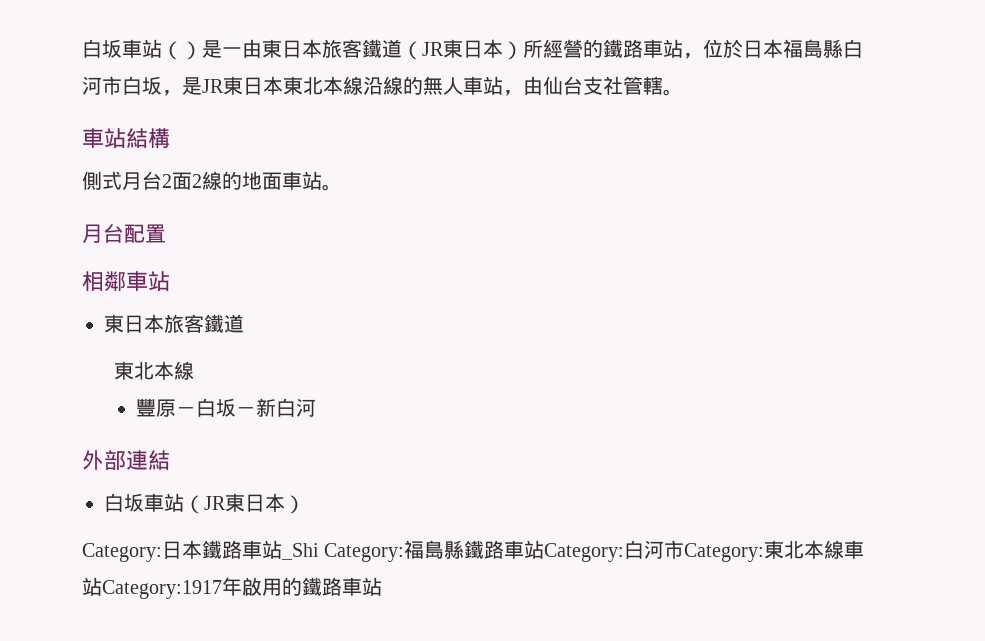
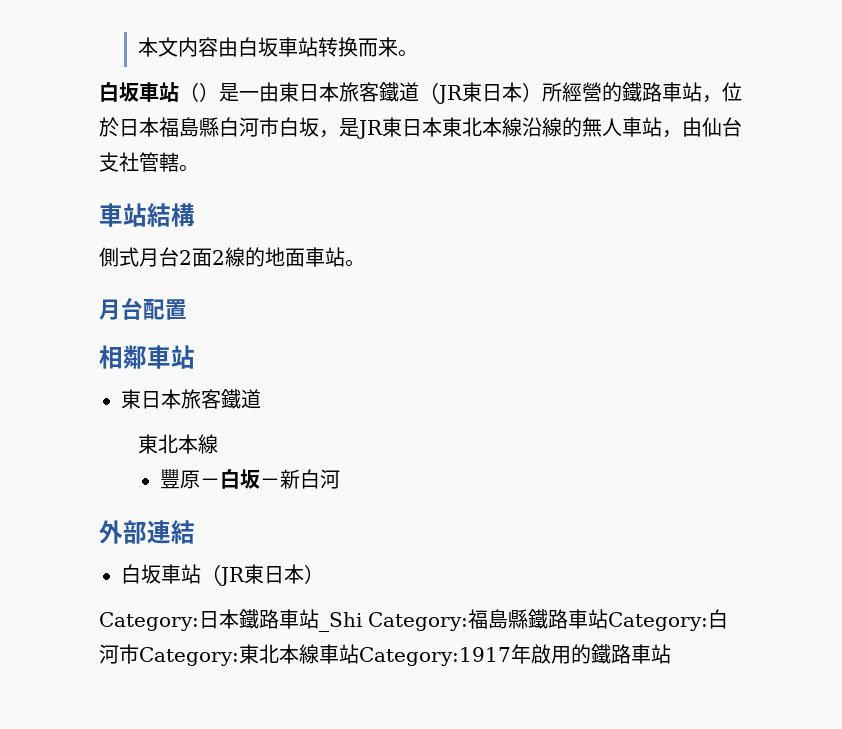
(82, 48) none -> [137,37,418,57] 本文内容由白坂車站转换而来。 //

